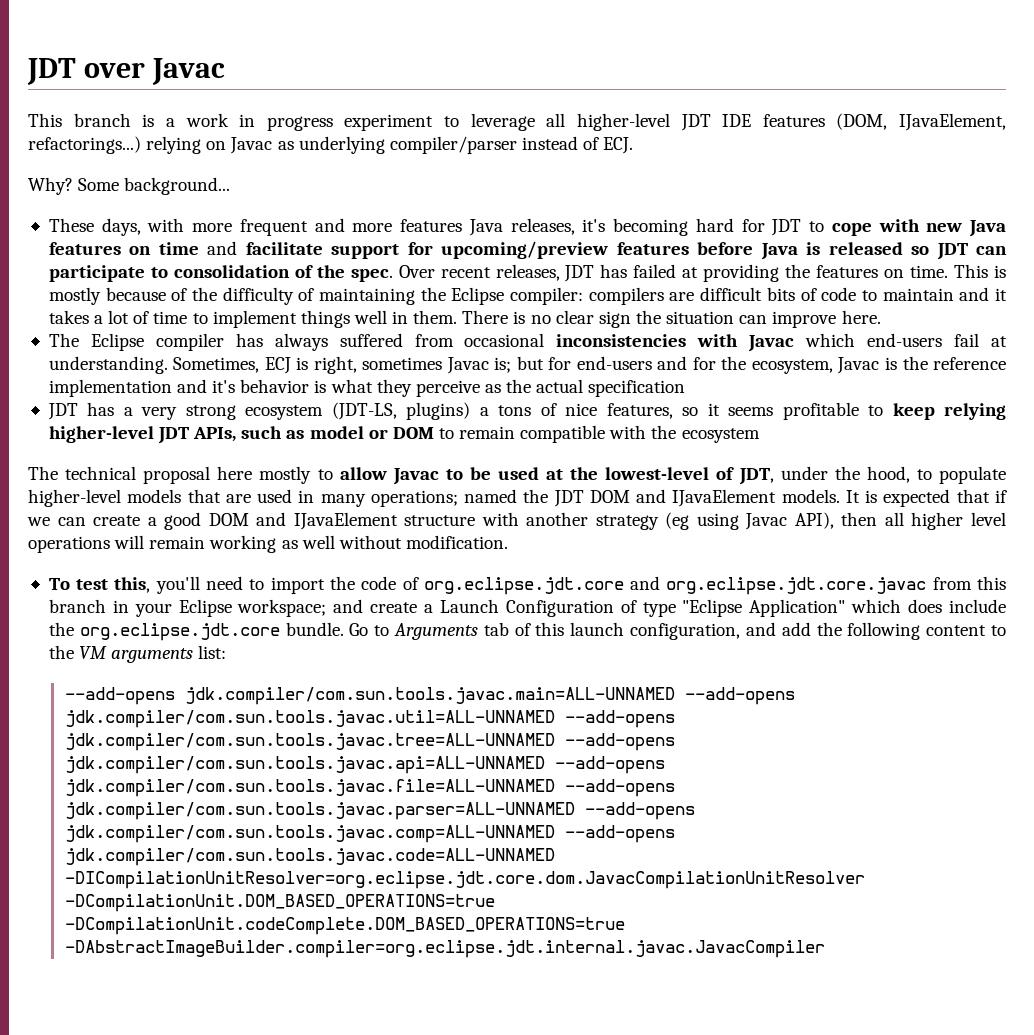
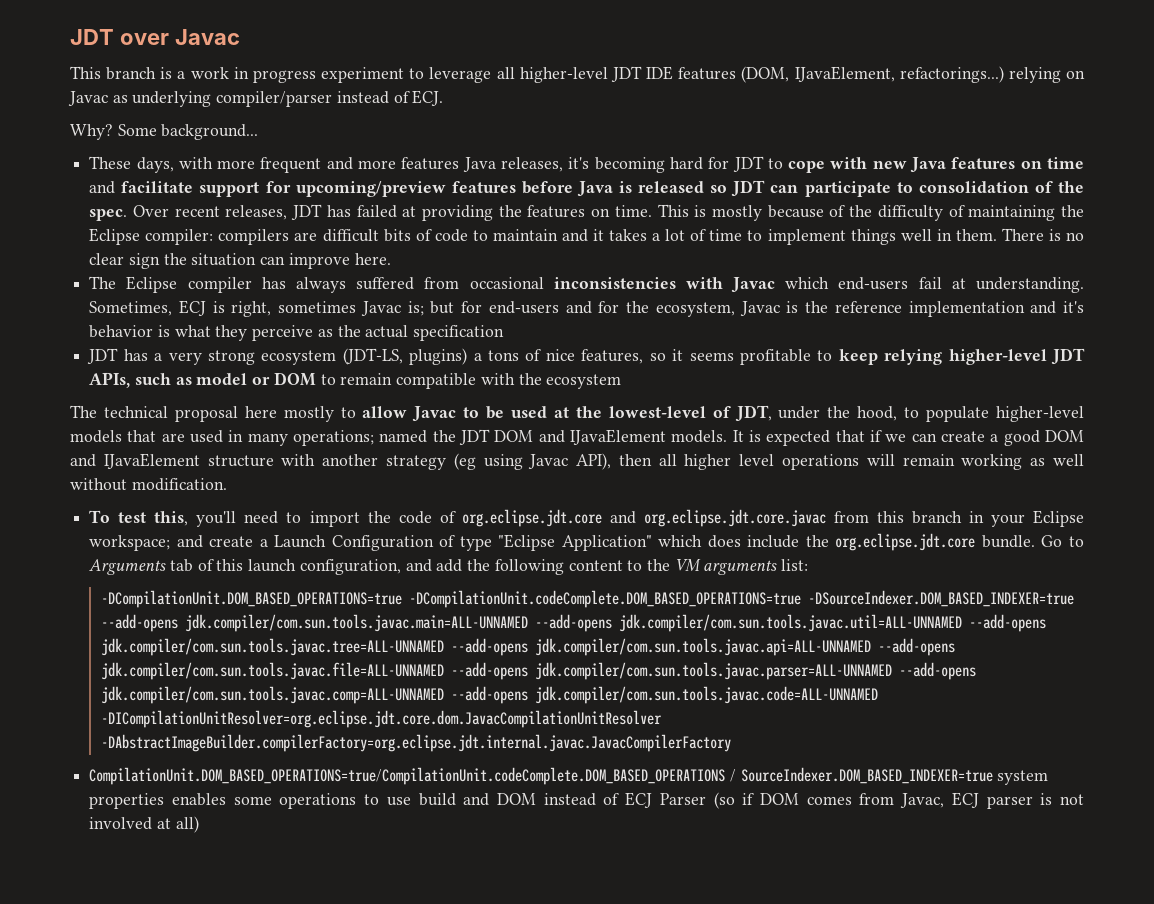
(227, 652) none -> [100,590,1074,608] -DCompilationUnit.DOM_BASED_OPERATIONS=true -DCompilationUnit.codeComplete.DOM_BASED_OPERATIONS=true -DSourceIndexer.DOM_BASED_INDEXER=true
[64,894,495,912] [64,917,625,935] [64,940,825,958] -DCompilationUnit.DOM_BASED_OPERATIONS=true -DCompilationUnit.codeComplete.DOM_BASED_OPERATIONS=true -DAbstractImageBuilder.compiler=org.eclipse.jdt.internal.javac.JavacCompiler -> [100,734,731,752] [89,767,1049,785] [89,792,1085,809] [89,816,199,833] -DAbstractImageBuilder.compilerFactory=org.eclipse.jdt.internal.javac.JavacCompilerFactory // CompilationUnit.DOM_BASED_OPERATIONS=true/CompilationUnit.codeComplete.DOM_BASED_OPERATIONS / SourceIndexer.DOM_BASED_INDEXER=true system properties enables some operations to use build and DOM instead of ECJ Parser (so if DOM comes from Javac, ECJ parser is not involved at all)

